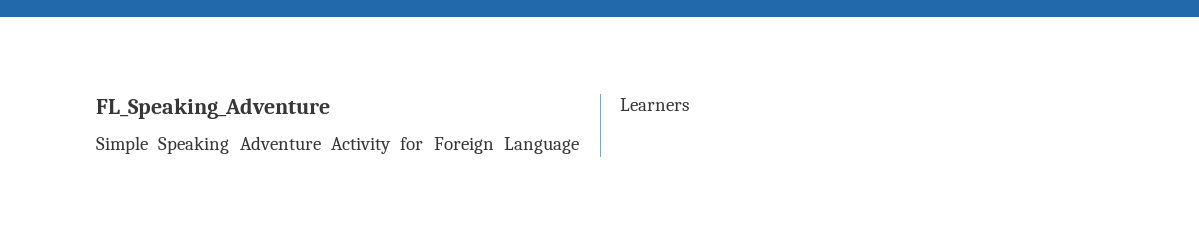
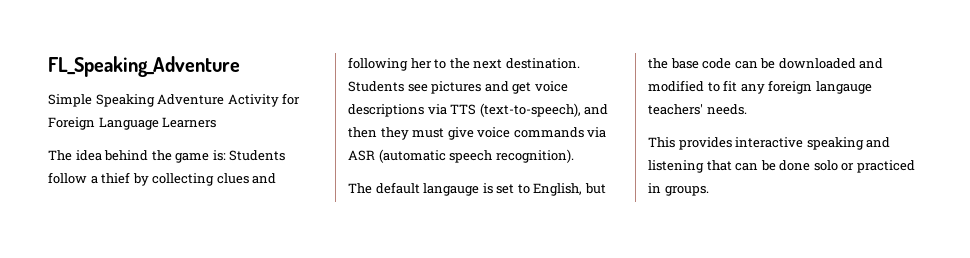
(689, 104) none -> [48,150,286,163] [48,172,277,186] [348,57,580,71] [348,81,568,94] [348,103,609,117] [348,127,607,140] [348,149,574,163] [348,182,606,196] [648,58,884,69] [648,80,872,94] [648,104,747,115] [648,137,891,150] [648,160,915,173] [648,183,709,196] // The idea behind the game is: Students follow a thief by collecting clues and following her to the next destination. Students see pictures and get voice descriptions via TTS (text-to-speech), and then they must give voice commands via ASR (automatic speech recognition). // The default langauge is set to English, but the base code can be downloaded and modified to fit any foreign langauge teachers' needs. // This provides interactive speaking and listening that can be done solo or practiced in groups.

